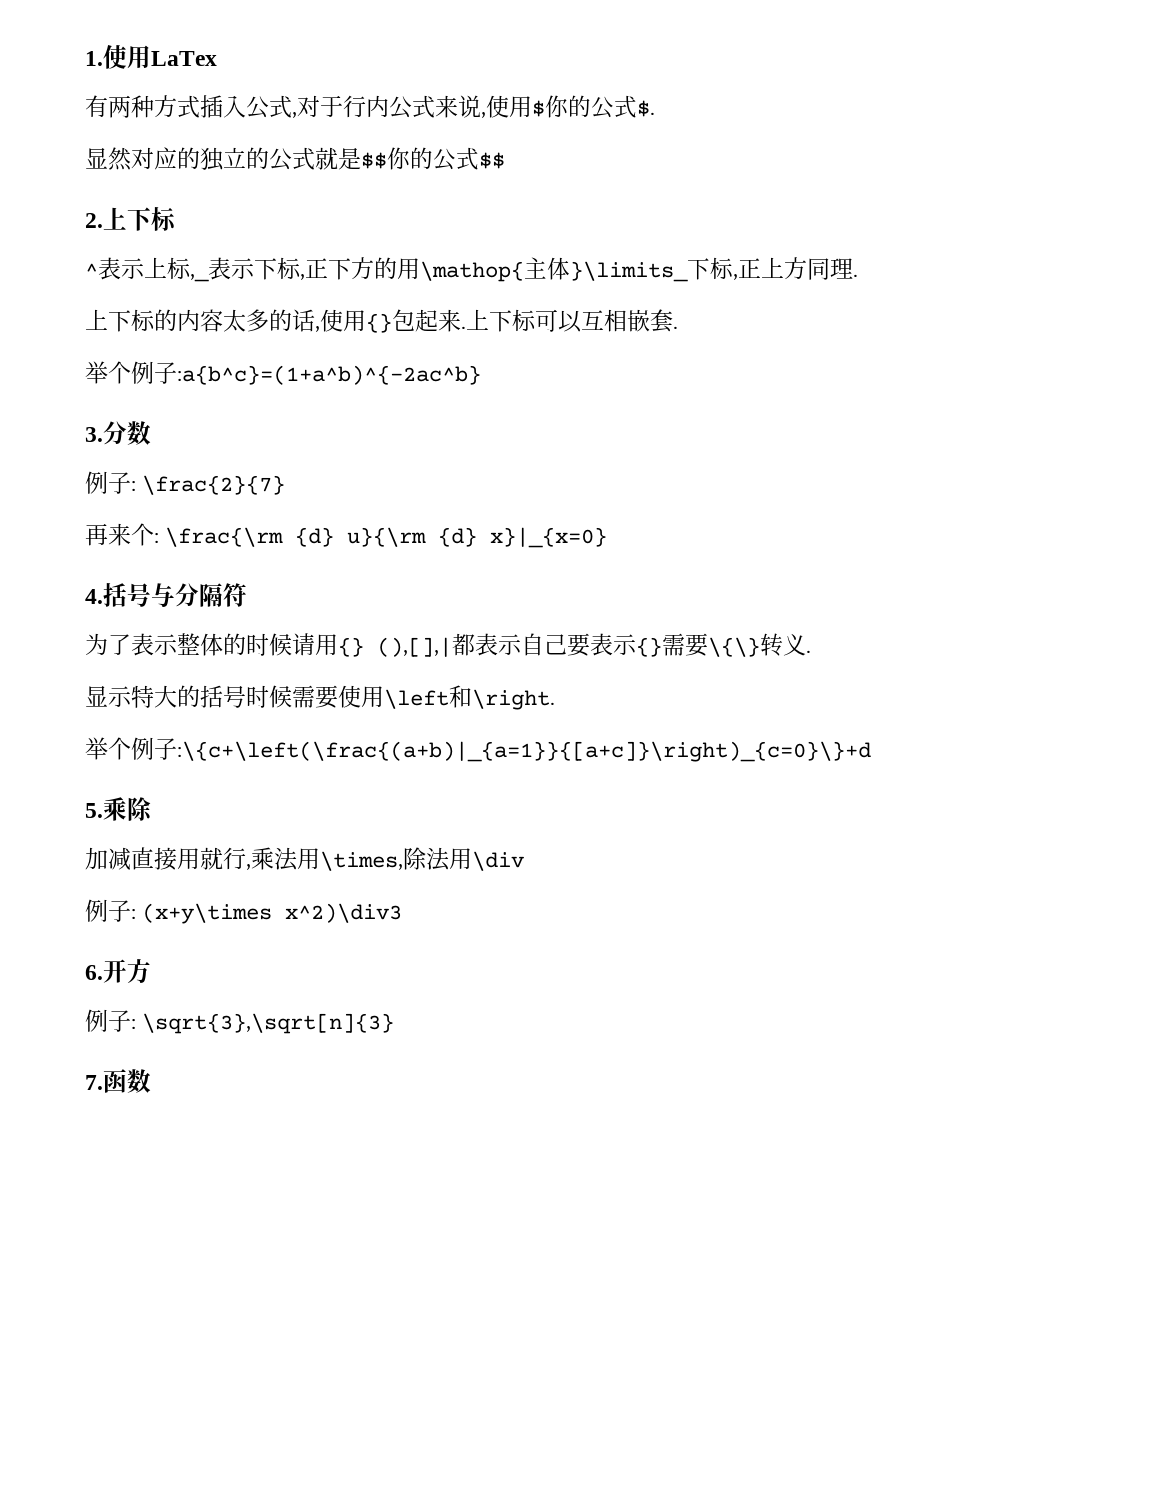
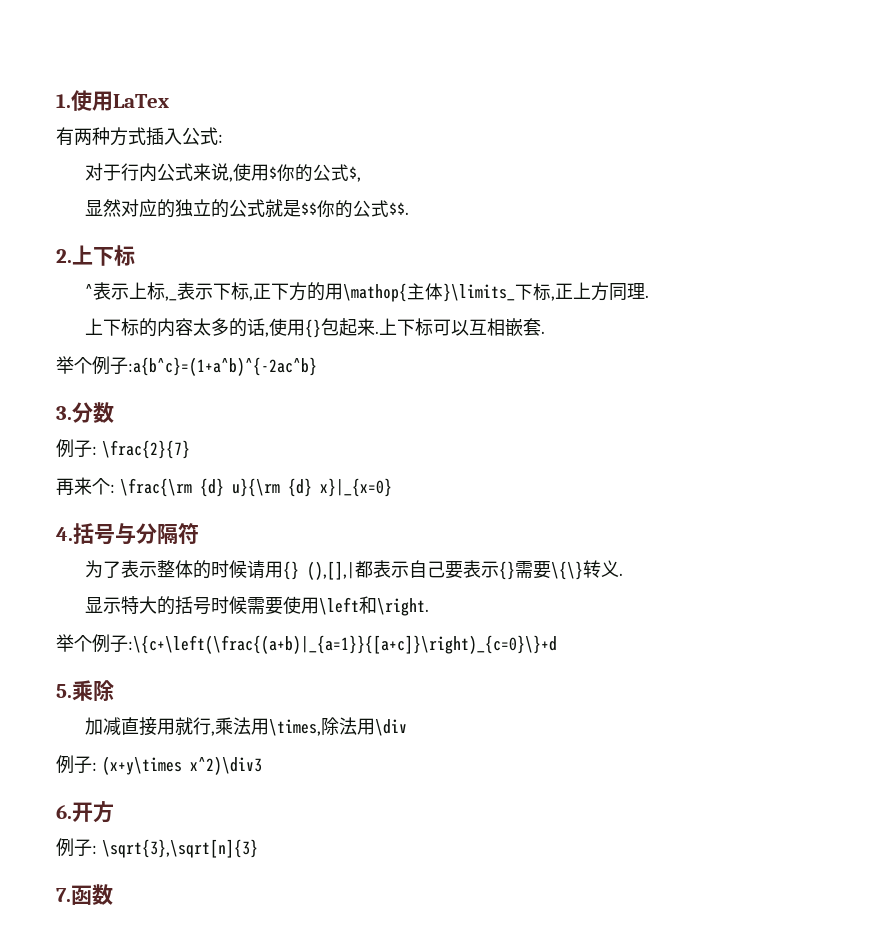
[292,112,297,118] , -> [218,134,223,143] : //
[637,100,655,117] $. -> [349,166,362,182] $,
[479,152,505,169] $$ -> [389,202,410,215] $$.

